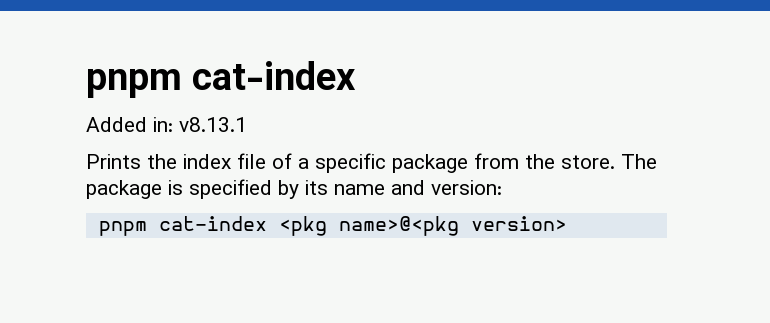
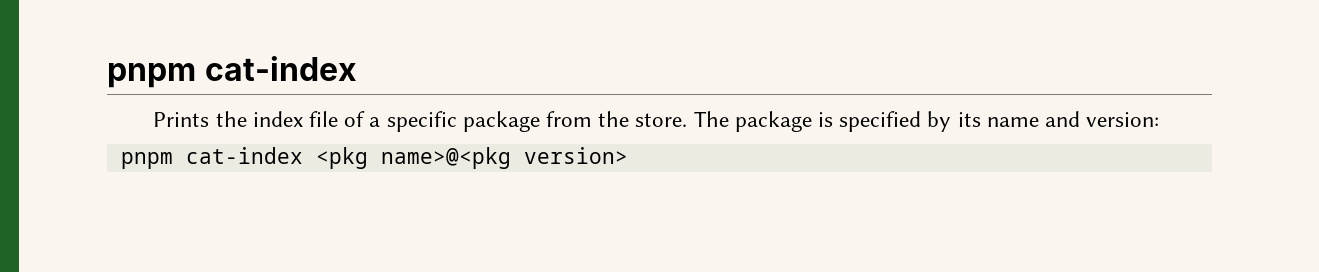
[86,61,357,98] [86,117,247,132] pnpm cat-index // Added in: v8.13.1 -> [107,56,357,88] pnpm cat-index

